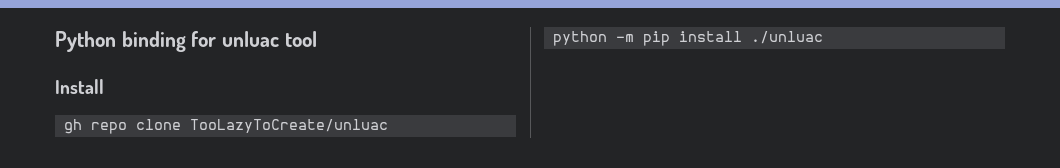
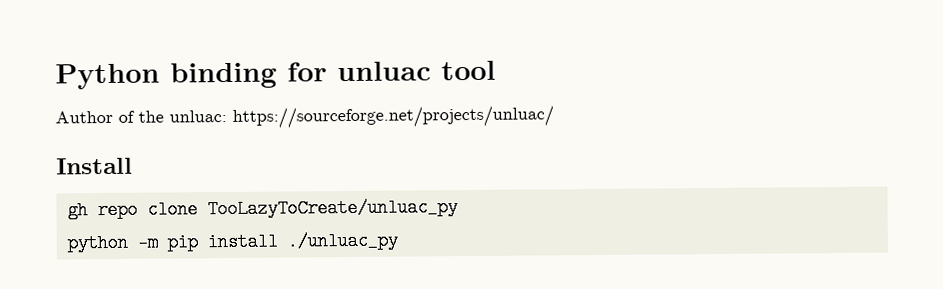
(317, 39) none -> [55,105,554,129] // Author of the unluac: https://sourceforge.net/projects/unluac/
[190,119,388,133] TooLazyToCreate/unluac -> [206,198,458,219] TooLazyToCreate/unluac_py
[751,31,823,44] ./unluac -> [286,231,398,251] ./unluac_py

